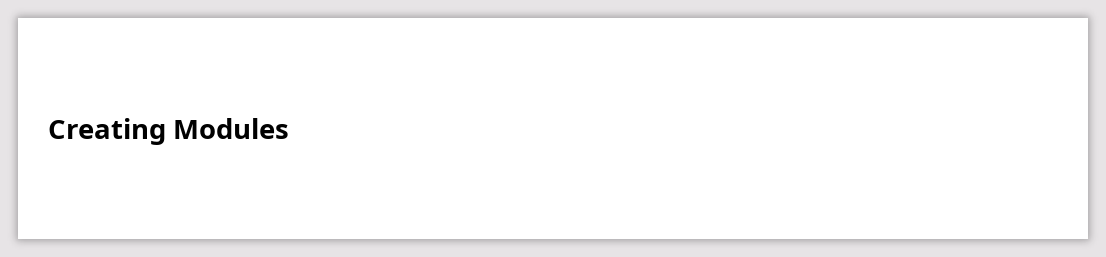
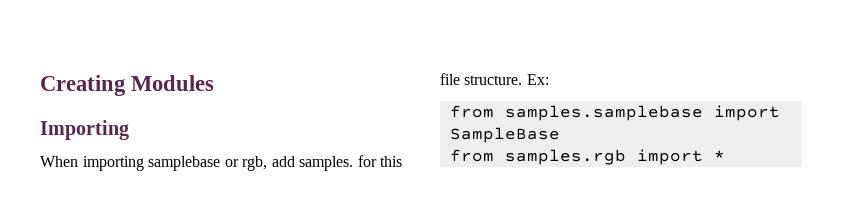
(290, 128) none -> [40,120,129,140] [40,155,402,171] [440,73,549,85] [449,105,780,121] [449,127,560,143] [449,149,725,165] // Importing // When importing samplebase or rgb, add samples. for this file structure. Ex: // from samples.samplebase import SampleBase // from samples.rgb import *

